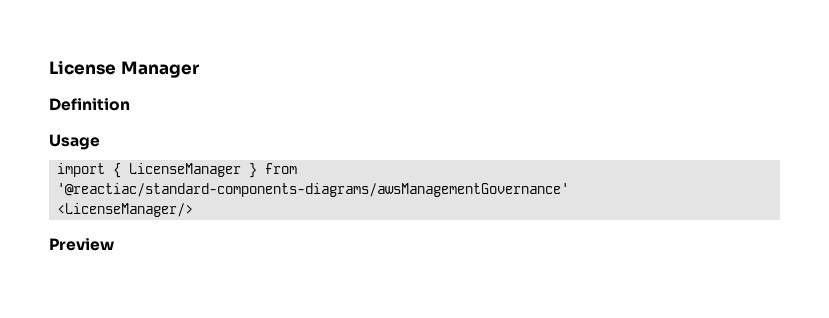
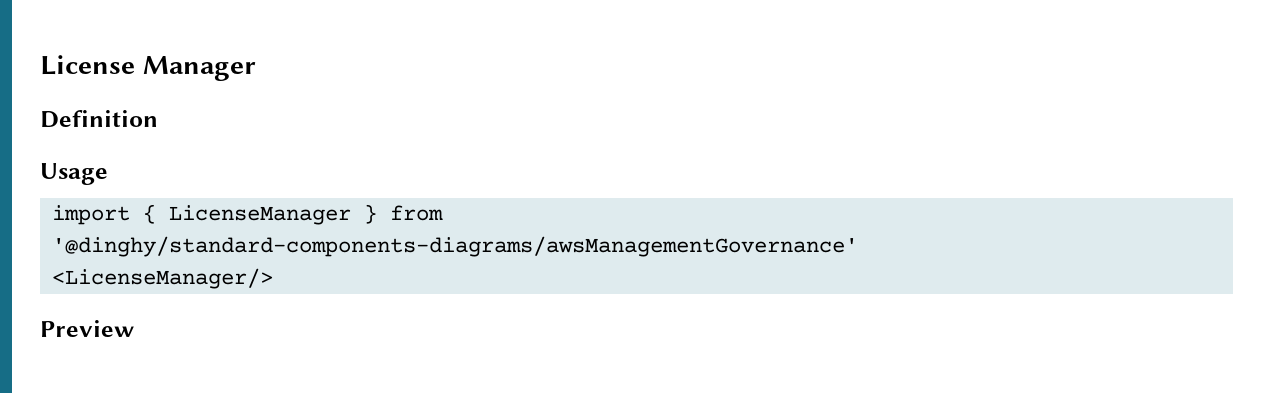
[57,183,570,197] '@reactiac/standard-components-diagrams/awsManagementGovernance' -> [52,236,858,257] '@dinghy/standard-components-diagrams/awsManagementGovernance'

